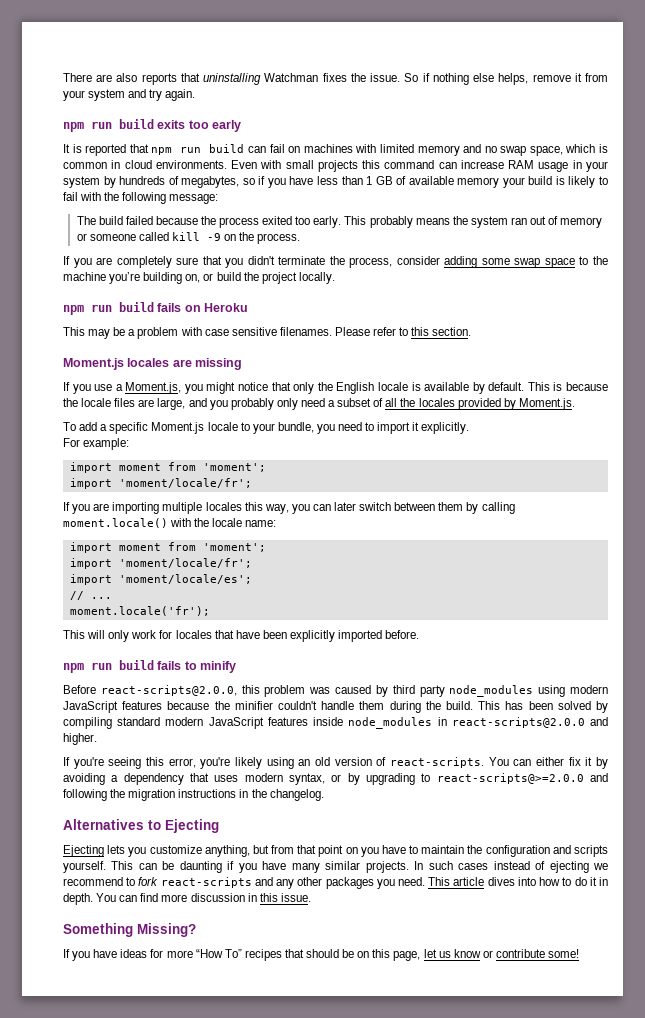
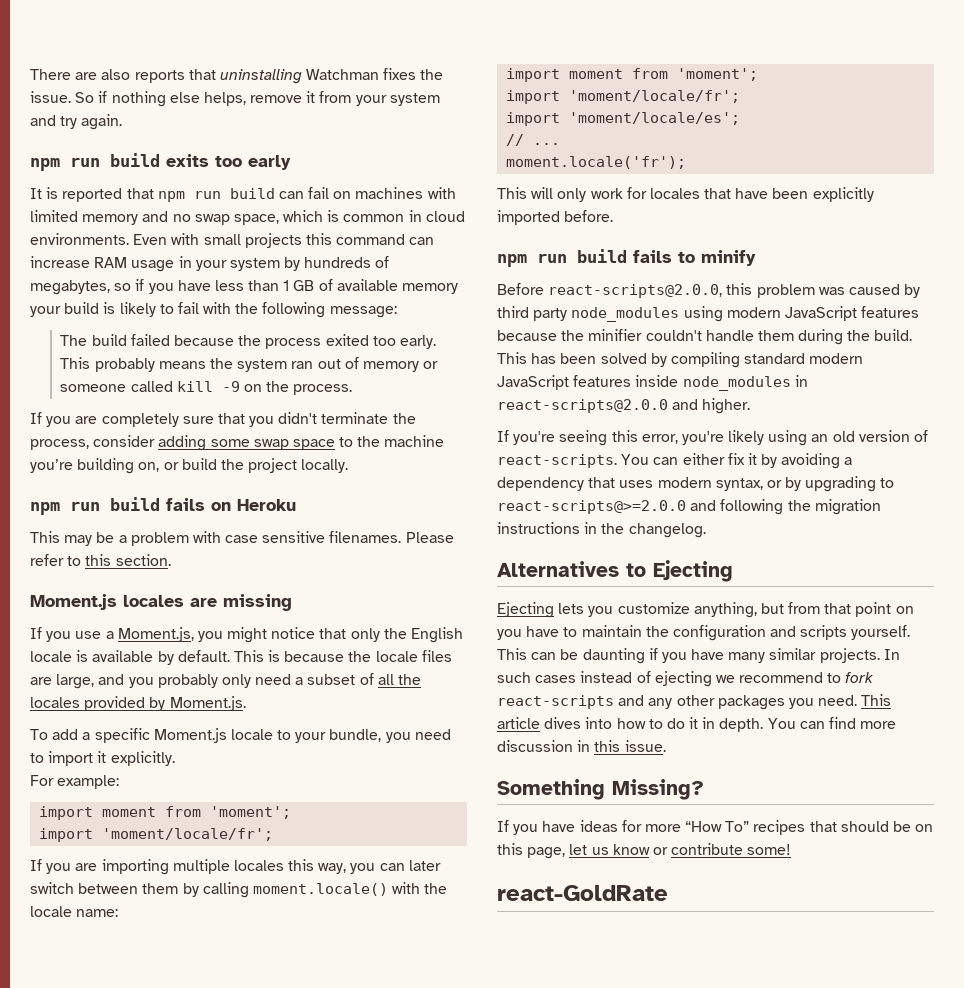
(580, 953) none -> [497,885,668,901] // react-GoldRate

